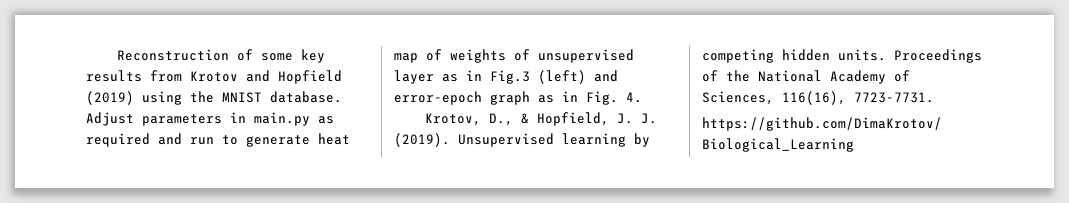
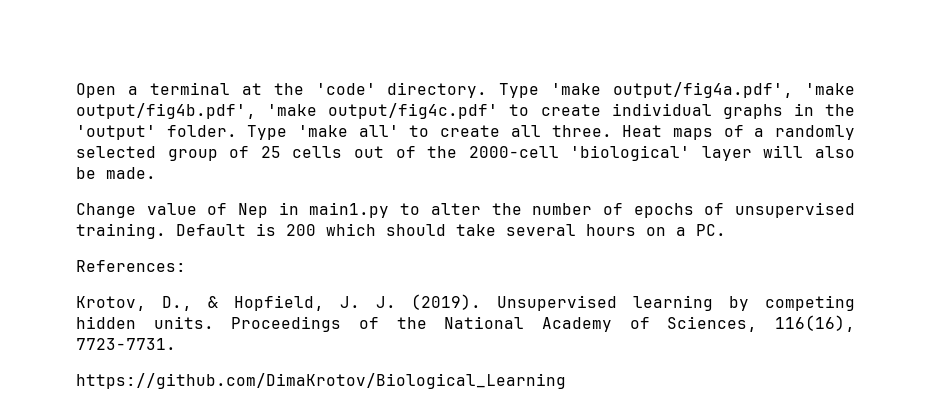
[116,49,325,63] [86,70,342,84] [86,91,342,105] [86,112,334,126] [86,133,350,147] [394,49,634,63] [394,70,618,84] [394,91,642,105] Reconstruction of some key results from Krotov and Hopfield (2019) using the MNIST database. Adjust parameters in main.py as required and run to generate heat map of weights of unsupervised layer as in Fig.3 (left) and error-epoch graph as in Fig. 4. -> [76,82,855,98] [76,103,855,119] [76,125,856,140] [76,145,856,161] [76,167,156,179] [76,202,856,218] [76,223,726,239] [76,260,186,272] Open a terminal at the 'code' directory. Type 'make output/fig4a.pdf', 'make output/fig4b.pdf', 'make output/fig4c.pdf' to create individual graphs in the 'output' folder. Type 'make all' to create all three. Heat maps of a randomly selected group of 25 cells out of the 2000-cell 'biological' layer will also be made. // Change value of Nep in main1.py to alter the number of epochs of unsupervised training. Default is 200 which should take several hours on a PC. // References:

